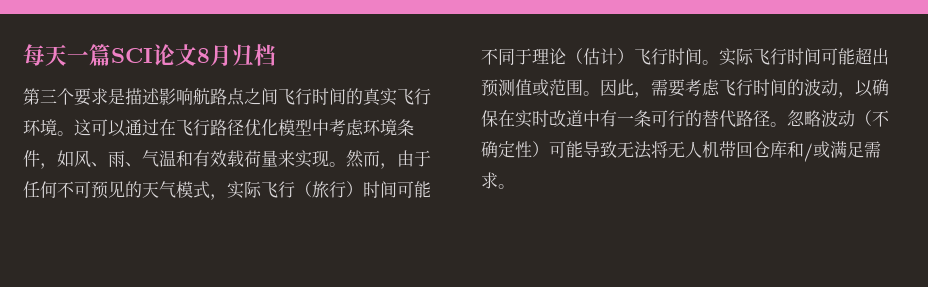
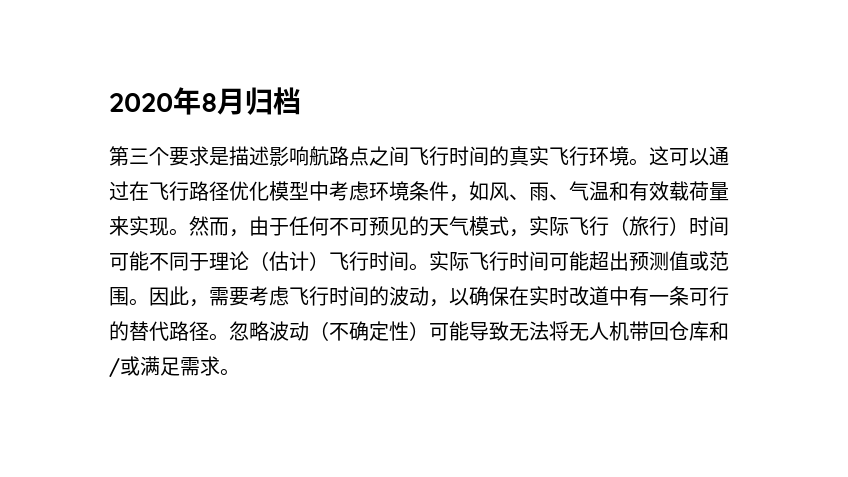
[23,44,197,66] 每天一篇SCI论文 -> [109,87,201,115] 2020年

